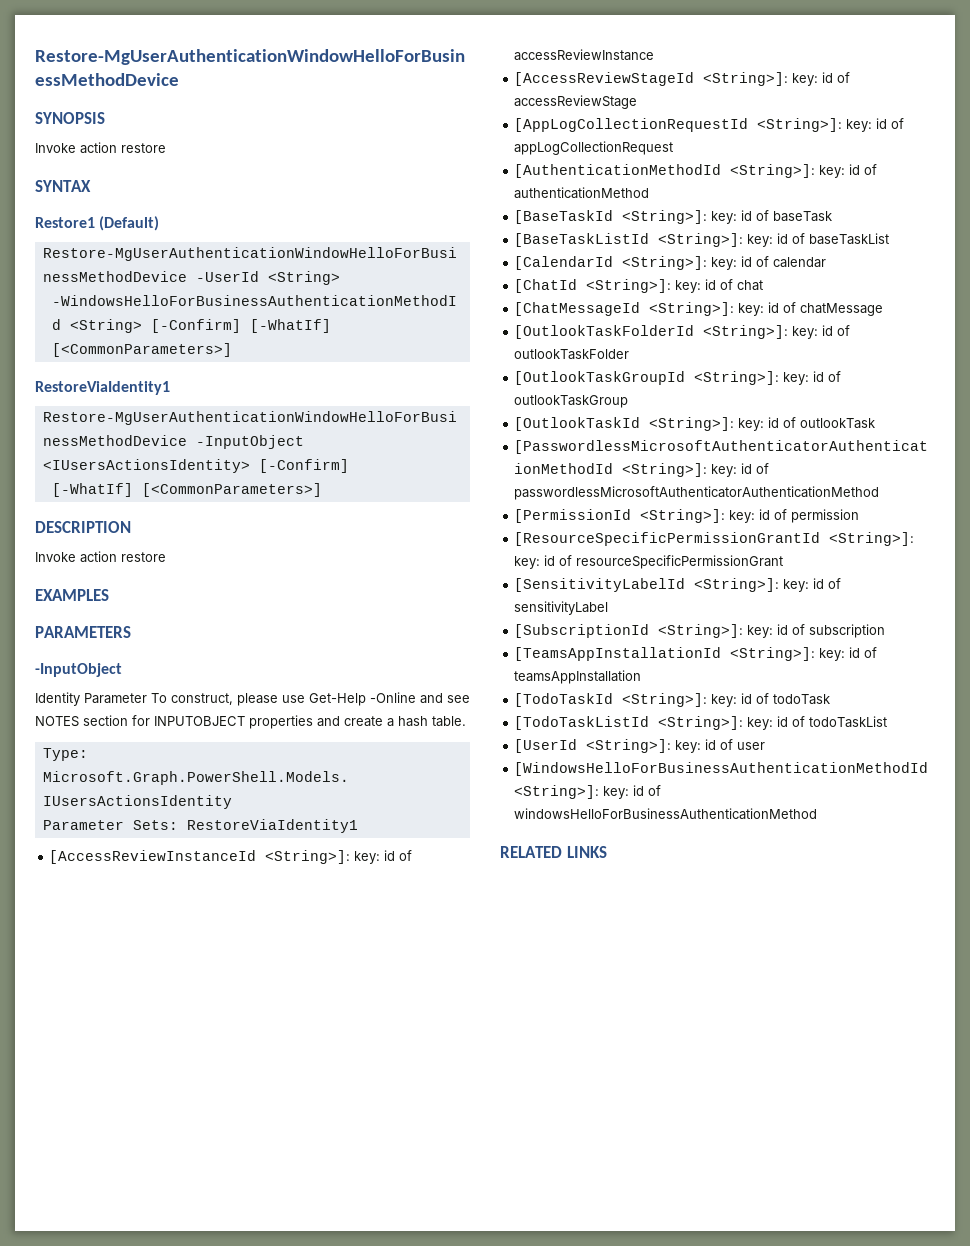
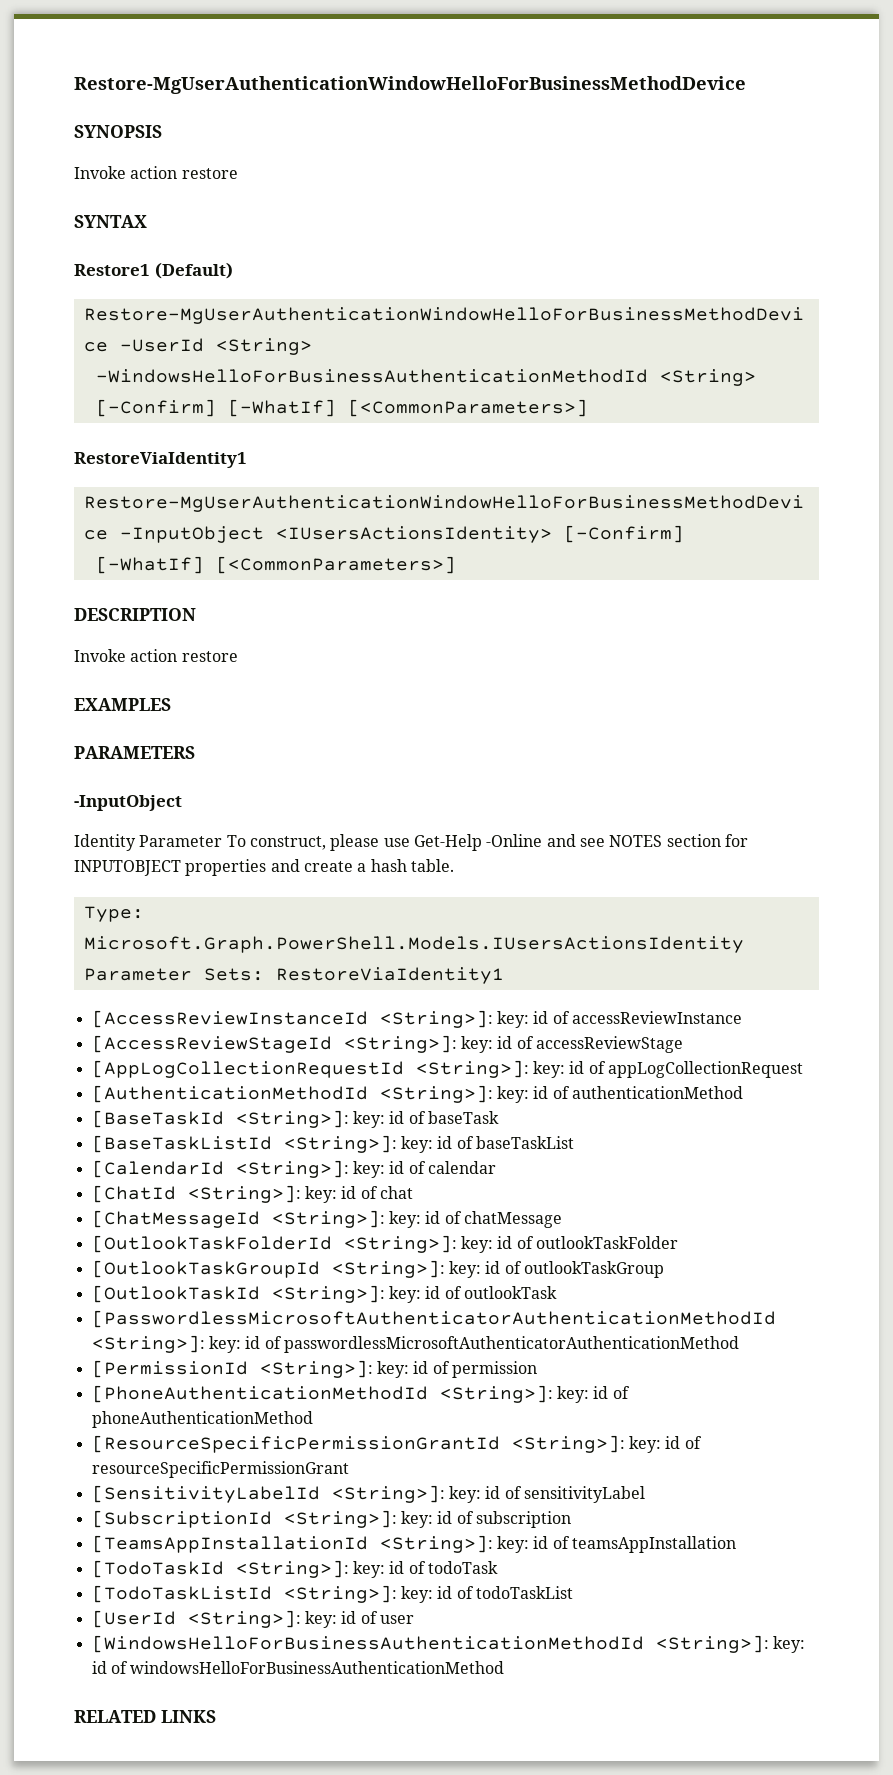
(860, 516) none -> [91,1385,630,1403] [91,1411,313,1428] // [PhoneAuthenticationMethodId <String>]: key: id of phoneAuthenticationMethod

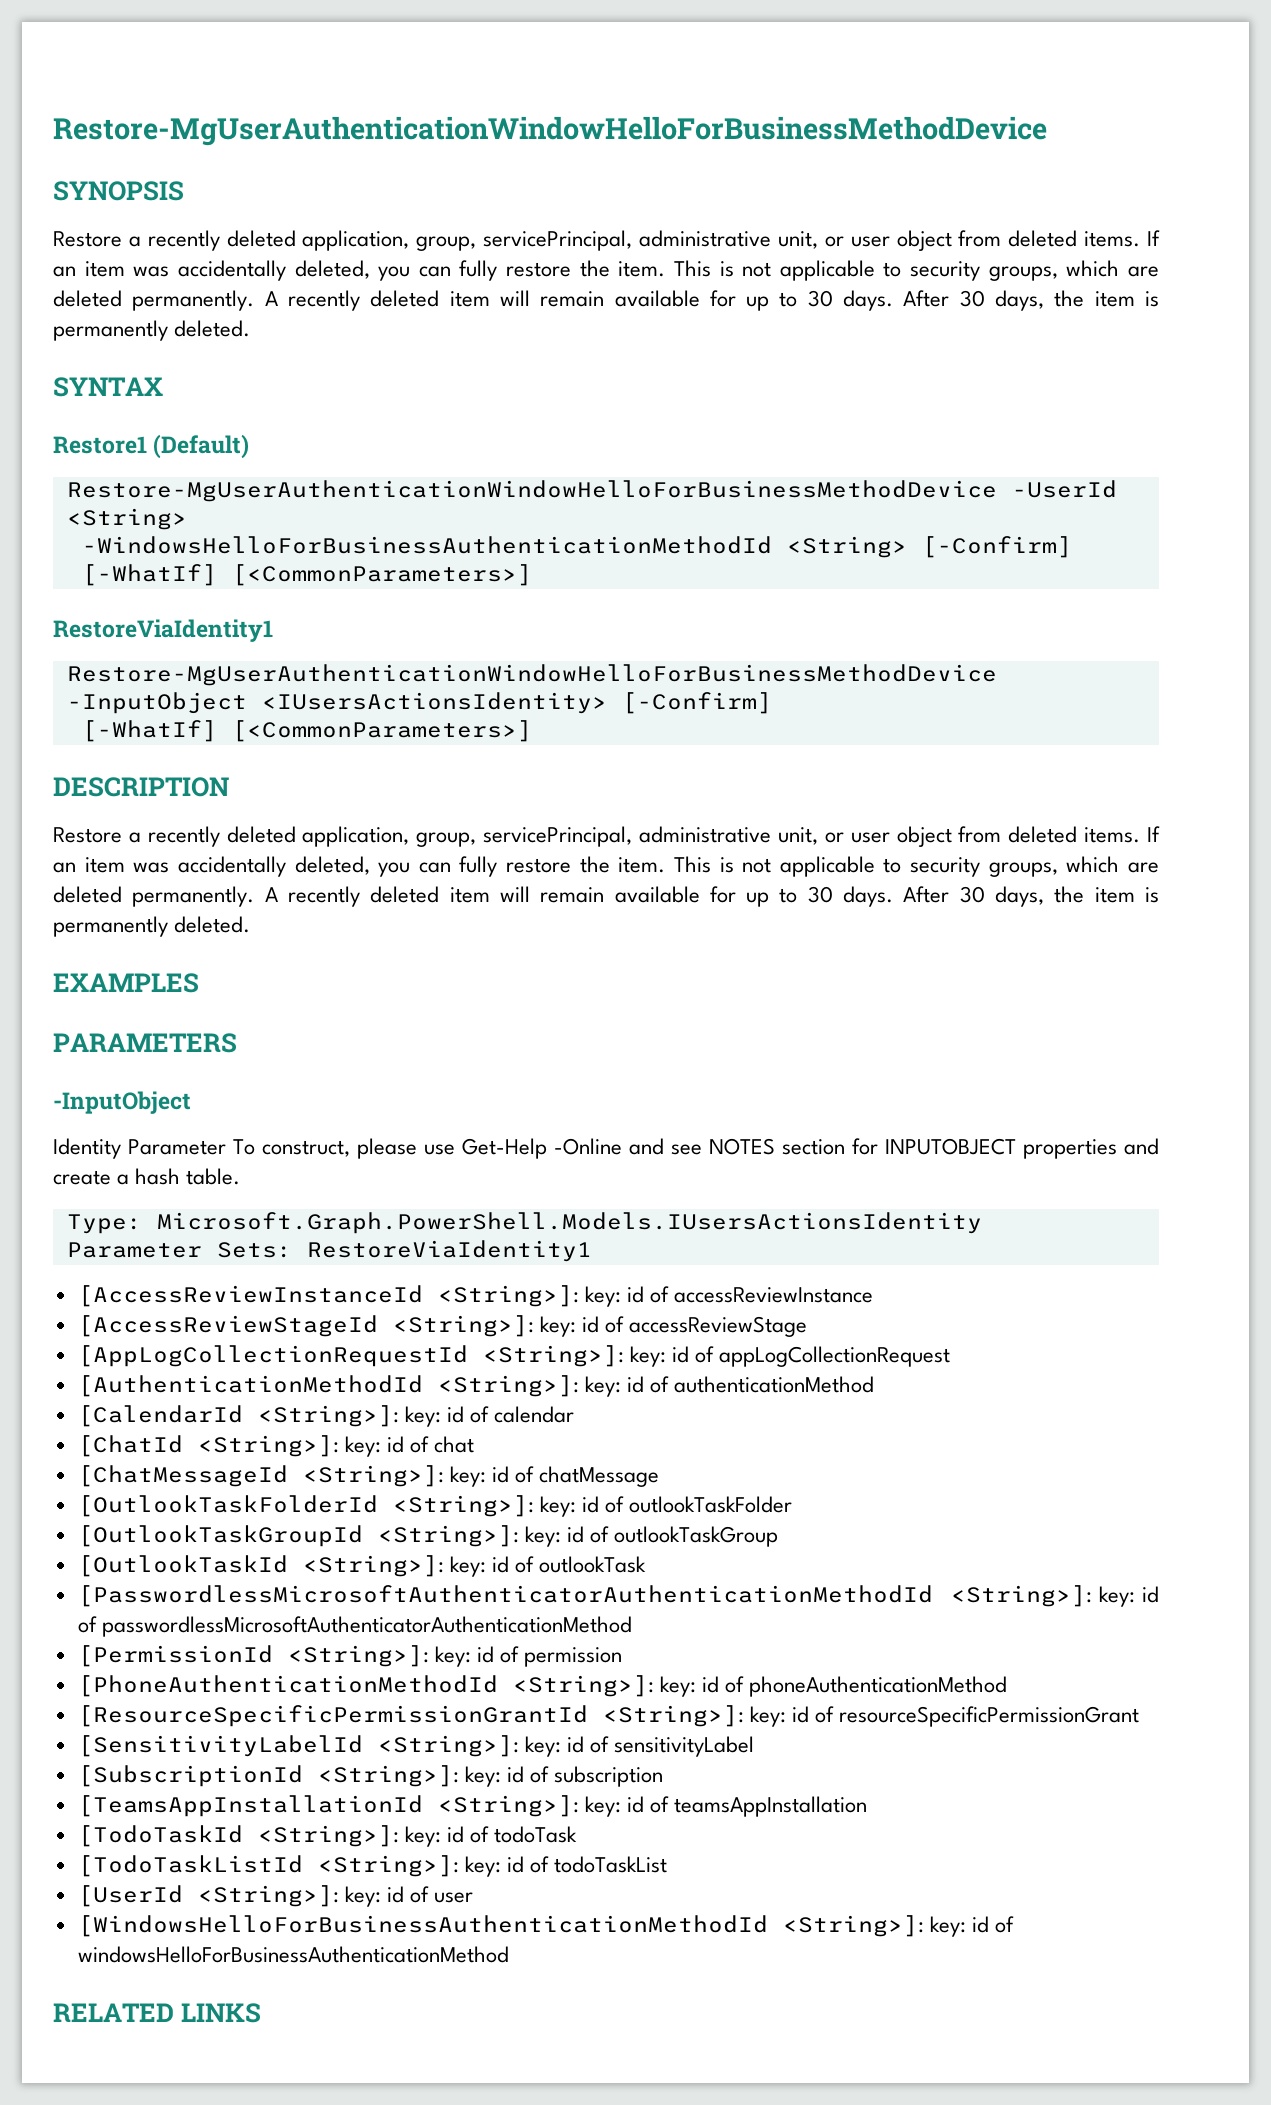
[74,166,238,179] Invoke action restore -> [53,230,1160,251] [53,260,1159,281] [53,290,1159,311] [53,320,251,341] Restore a recently deleted application, group, servicePrincipal, administrative unit, or user object from deleted items. If an item was accidentally deleted, you can fully restore the item. This is not applicable to security groups, which are deleted permanently. A recently deleted item will remain available for up to 30 days. After 30 days, the item is permanently deleted.
[74,649,238,662] Invoke action restore -> [53,826,1160,847] [53,856,1159,877] [53,886,1159,907] [53,916,251,937] Restore a recently deleted application, group, servicePrincipal, administrative unit, or user object from deleted items. If an item was accidentally deleted, you can fully restore the item. This is not applicable to security groups, which are deleted permanently. A recently deleted item will remain available for up to 30 days. After 30 days, the item is permanently deleted.
[91,1110,499,1128] [91,1135,574,1153] // [BaseTaskId <String>]: key: id of baseTask // [BaseTaskListId <String>]: key: id of baseTaskList -> (875, 1384) none

